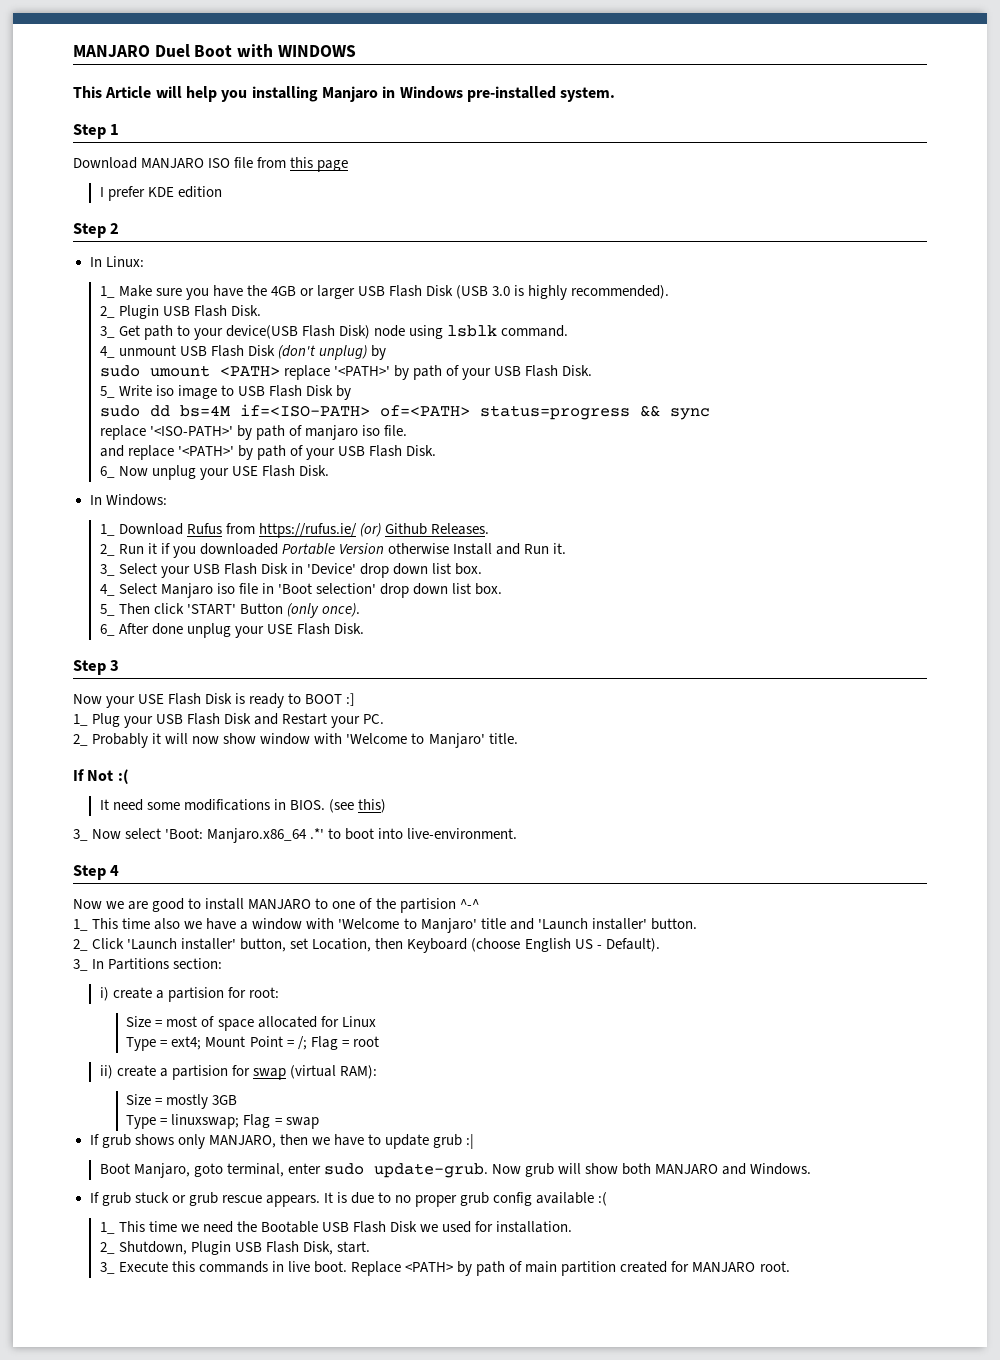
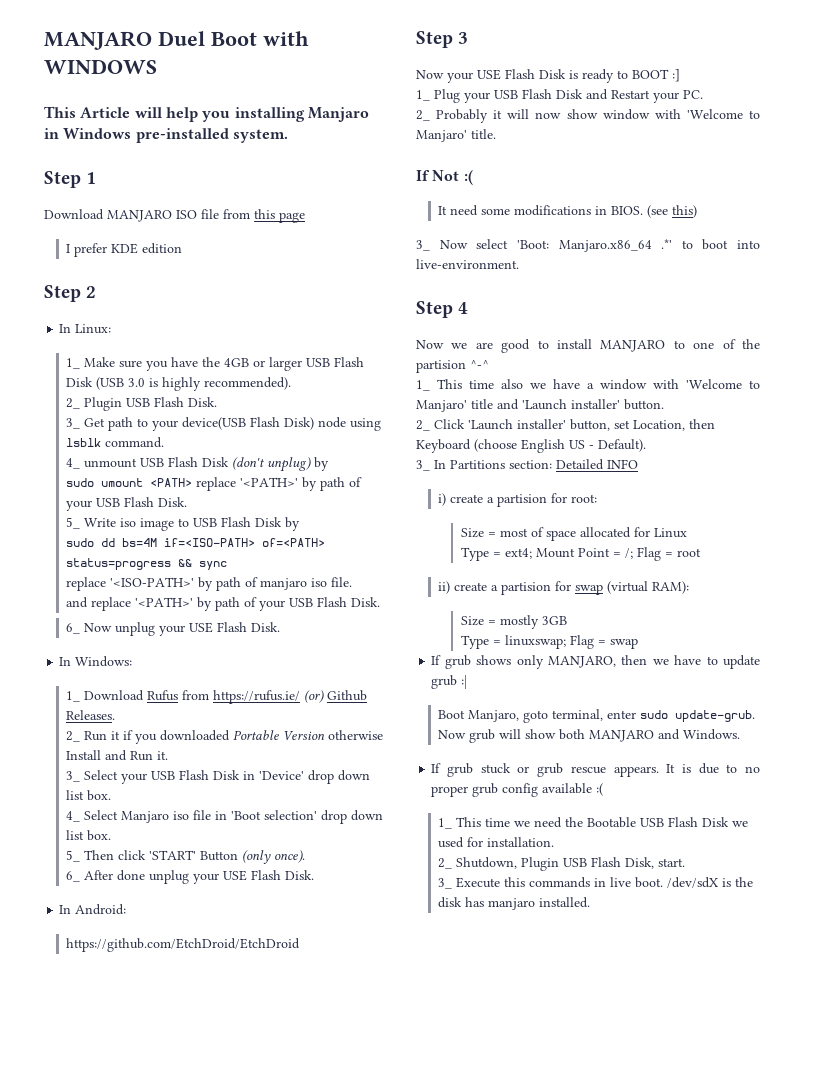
(365, 628) none -> [59,904,127,915] [66,938,301,952] // In Android: // https://github.com/EtchDroid/EtchDroid
(223, 963) none -> [556,459,638,470] Detailed INFO
[351,1261,790,1276] Replace <PATH> by path of main partition created for MANJARO root. -> [667,877,754,888] [438,897,591,910] /dev/sdX is the disk has manjaro installed.

